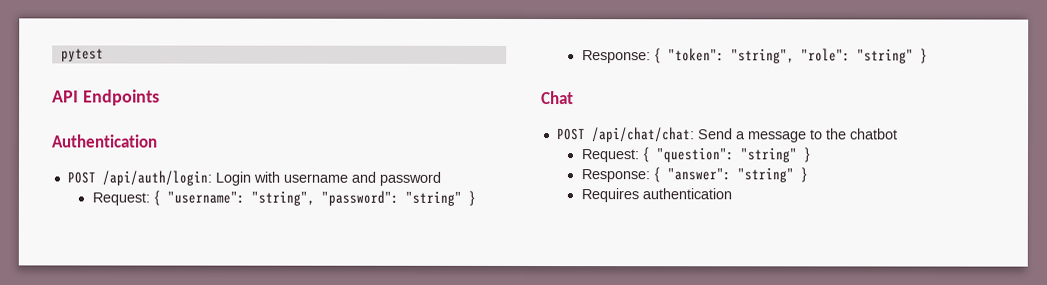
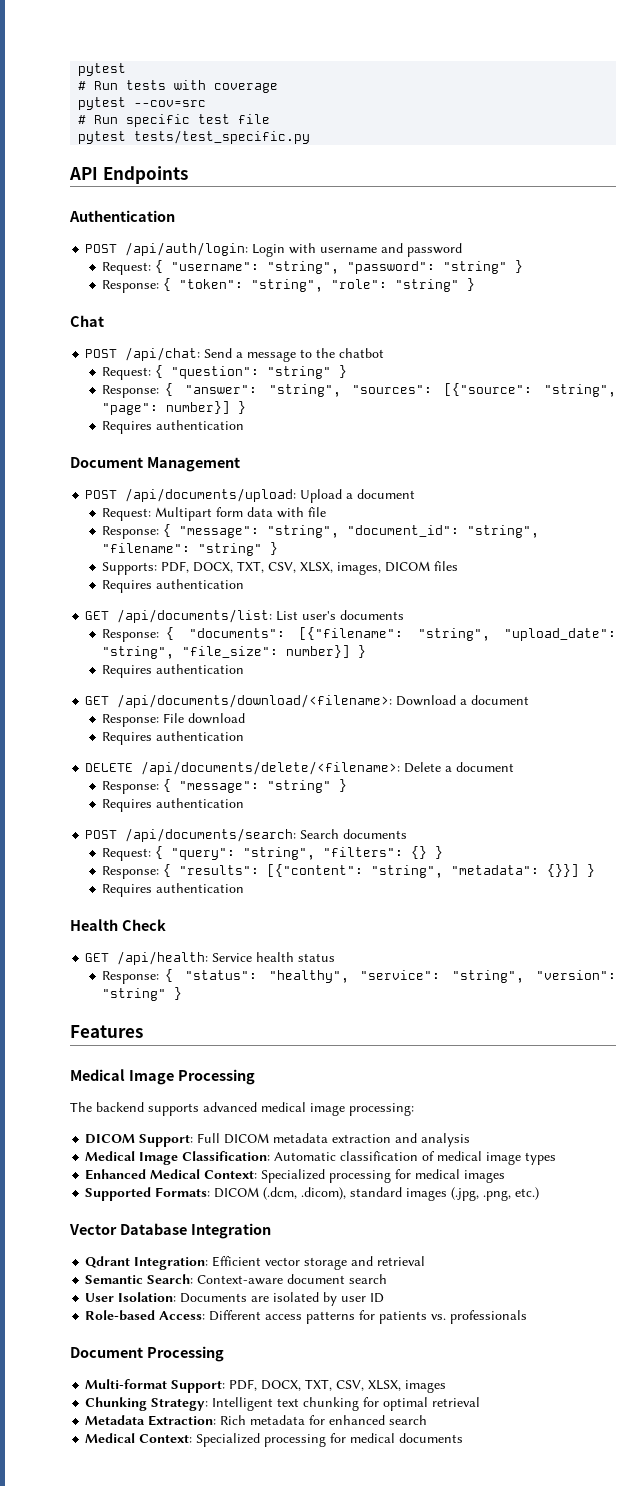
[60,48,104,62] pytest -> [78,63,127,76] [78,80,279,93] [78,97,207,110] [78,114,271,127] [78,130,311,144] pytest // # Run tests with coverage // pytest --cov=src // # Run specific test file // pytest tests/test_specific.py
[591,127,695,143] /api/chat/chat: -> [125,347,201,361] /api/chat:
[736,167,808,183] [580,188,732,203] "string" } // Requires authentication -> [268,383,616,397] [102,401,247,415] [102,420,245,434] [70,457,240,472] [85,488,416,503] [102,507,327,521] [102,524,540,539] [102,542,279,556] [102,561,459,575] [102,579,245,593] [85,609,405,623] [102,627,616,642] [102,645,367,659] [102,664,245,678] [85,694,530,708] [102,713,246,727] [102,731,245,745] [85,761,515,775] [102,779,348,794] [102,798,245,812] [85,828,408,842] [102,846,444,861] [102,864,596,879] [102,883,245,897] [70,919,166,931] [85,951,336,965] [102,969,616,984] [102,987,183,1001] [70,1025,143,1038] [70,1069,255,1085] [70,1102,414,1116] [85,1133,471,1147] [85,1151,557,1165] [85,1169,506,1183] [85,1187,540,1201] [69,1223,271,1239] [85,1256,426,1270] [85,1274,388,1285] [85,1292,385,1306] [85,1310,528,1324] [70,1346,224,1362] [85,1379,447,1393] [85,1397,481,1411] [85,1415,428,1426] [85,1433,464,1447] "string", "sources": [{"source": "string", "page": number}] } // Requires authentication // Document Management // POST /api/documents/upload: Upload a document // Request: Multipart form data with file // Response: { "message": "string", "document_id": "string", "filename": "string" } // Supports: PDF, DOCX, TXT, CSV, XLSX, images, DICOM files // Requires authentication // GET /api/documents/list: List user's documents // Response: { "documents": [{"filename": "string", "upload_date": "string", "file_size": number}] } // Requires authentication // GET /api/documents/download/<filename>: Download a document // Response: File download // Requires authentication // DELETE /api/documents/delete/<filename>: Delete a document // Response: { "message": "string" } // Requires authentication // POST /api/documents/search: Search documents // Request: { "query": "string", "filters": {} } // Response: { "results": [{"content": "string", "metadata": {}}] } // Requires authentication // Health Check // GET /api/health: Service health status // Response: { "status": "healthy", "service": "string", "version": "string" } // Features // Medical Image Processing // The backend supports advanced medical image processing: // DICOM Support: Full DICOM metadata extraction and analysis // Medical Image Classification: Automatic classification of medical image types // Enhanced Medical Context: Specialized processing for medical images // Supported Formats: DICOM (.dcm, .dicom), standard images (.jpg, .png, etc.) // Vector Database Integration // Qdrant Integration: Efficient vector storage and retrieval // Semantic Search: Context-aware document search // User Isolation: Documents are isolated by user ID // Role-based Access: Different access patterns for patients vs. professionals // Document Processing // Multi-format Support: PDF, DOCX, TXT, CSV, XLSX, images // Chunking Strategy: Intelligent text chunking for optimal retrieval // Metadata Extraction: Rich metadata for enhanced search // Medical Context: Specialized processing for medical documents

